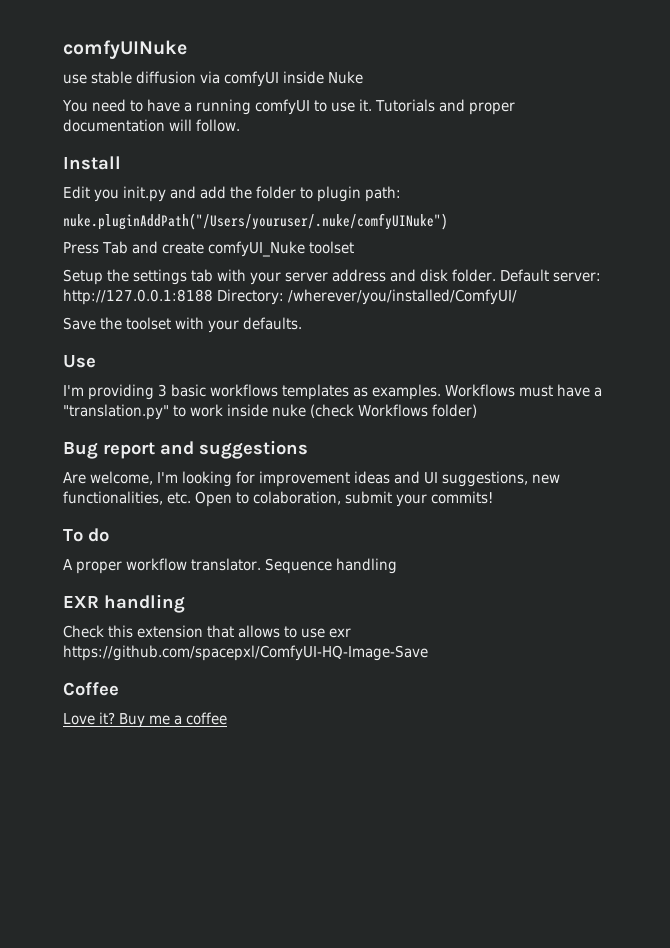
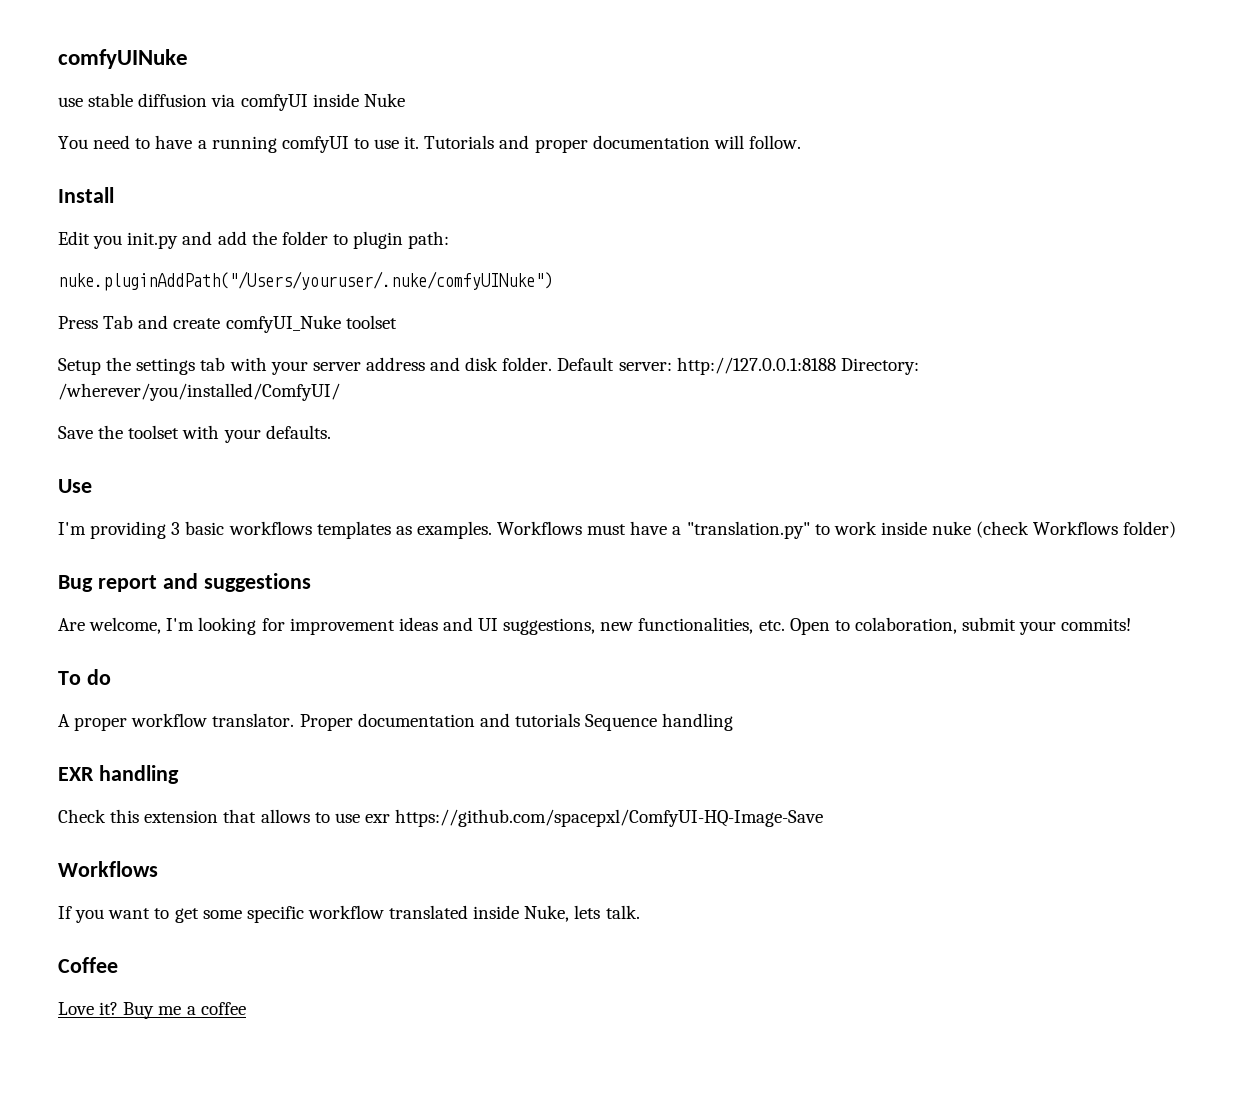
(261, 564) none -> [299,713,580,731] Proper documentation and tutorials
(428, 653) none -> [58,861,158,877] [58,905,640,923] // Workflows // If you want to get some specific workflow translated inside Nuke, lets talk.

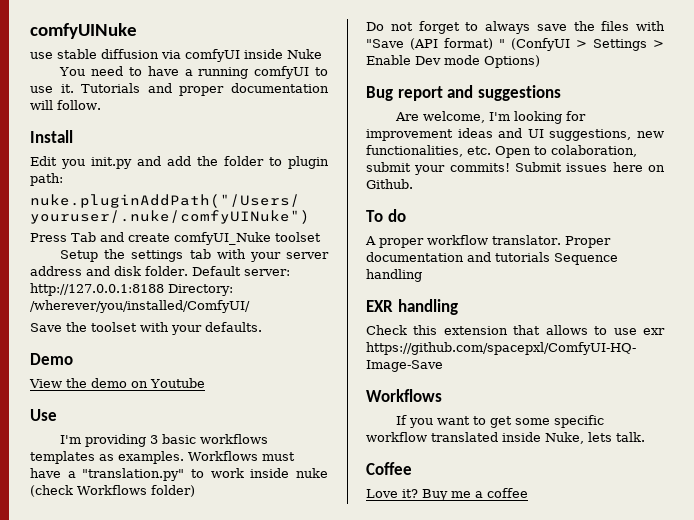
(331, 432) none -> [30,353,73,365] [29,378,205,388] // Demo // View the demo on Youtube
(1177, 529) none -> [366,21,665,34] [366,38,664,51] [366,55,540,68] // Do not forget to always save the files with "Save (API format) " (ConfyUI > Settings > Enable Dev mode Options)
(1132, 624) none -> [515,162,665,172] [366,179,413,189] Submit issues here on Github.

